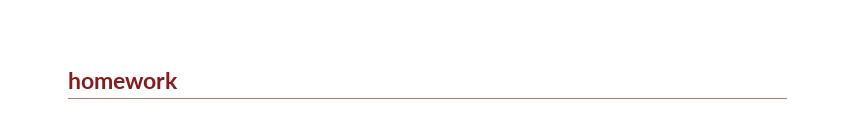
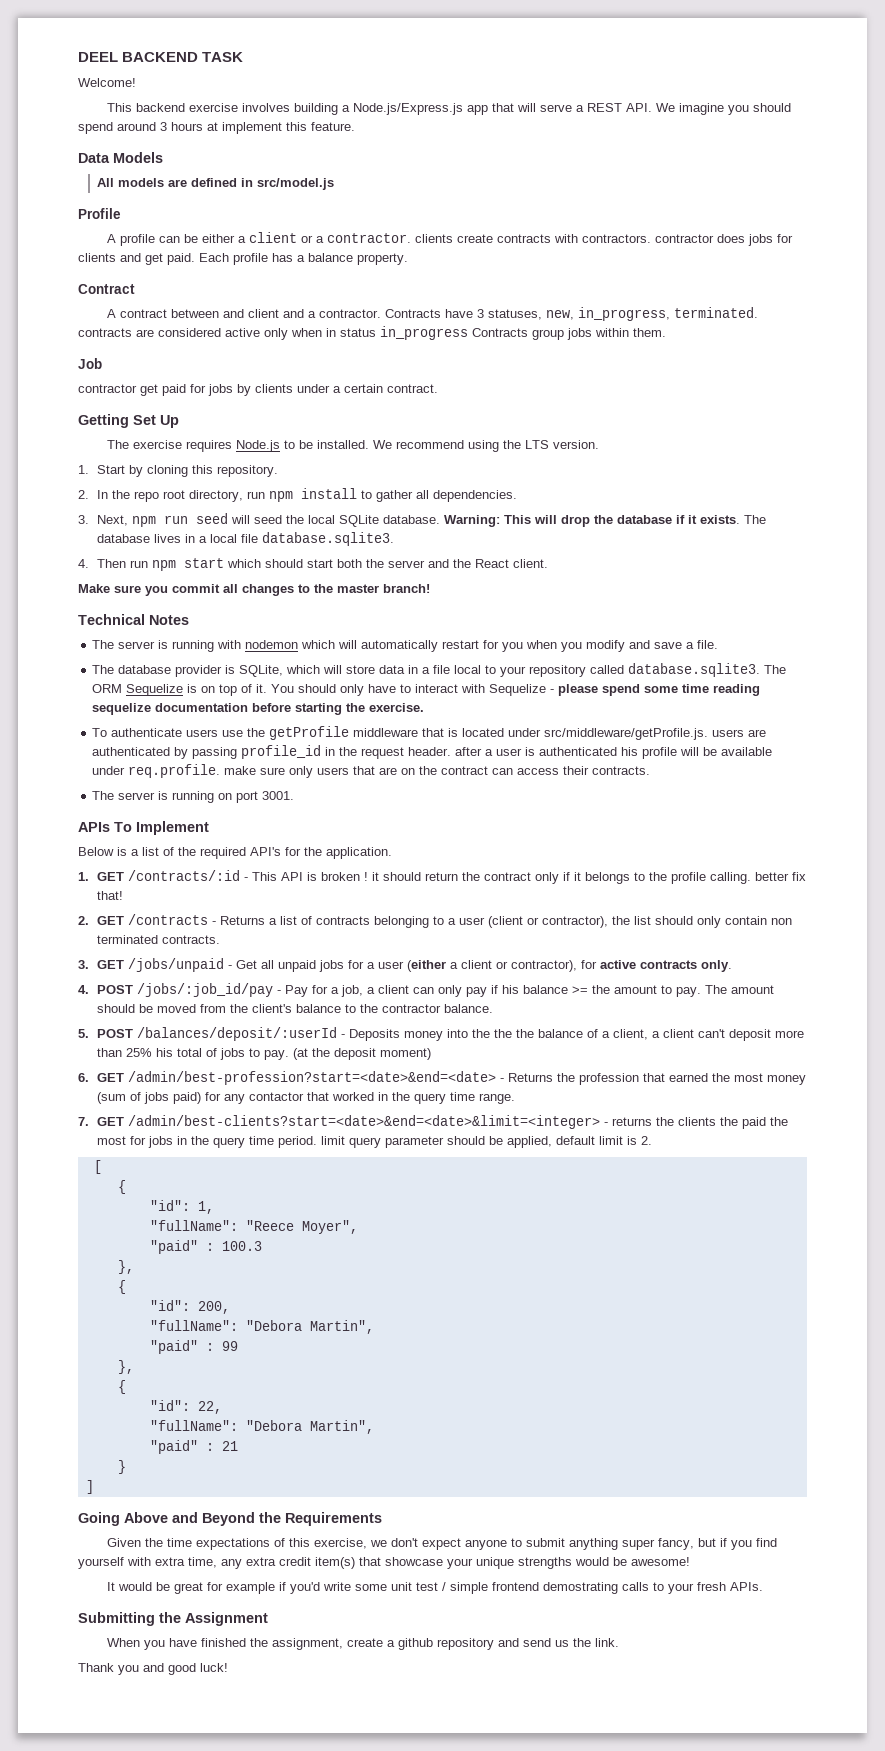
[68,72,178,89] homework -> [78,52,244,62] [78,78,136,87] [106,103,791,115] [78,122,355,134] [78,152,163,163] [97,178,335,190] [78,208,121,219] [106,232,793,246] [78,253,408,265] [78,284,135,294] [106,307,758,321] [78,326,666,340] [78,358,102,369] [78,384,438,396] [78,414,179,428] [106,440,599,452] [78,465,279,477] [78,488,518,502] [78,513,767,527] [97,532,395,546] [78,558,549,571] [78,584,430,596] [78,614,189,625] [92,640,719,652] [92,663,787,677] [92,684,761,696] [92,703,425,715] [92,726,767,740] [92,745,773,759] [92,764,651,778] [92,791,295,803] [78,821,209,835] [78,847,392,859] [78,870,807,884] [97,891,124,900] [78,914,793,928] [97,935,221,944] [78,958,733,972] [78,983,775,997] [97,1004,494,1013] [78,1027,805,1041] [97,1048,432,1060] [78,1071,807,1085] [97,1092,516,1104] [78,1115,789,1129] [97,1136,653,1148] [93,1160,102,1174] [117,1180,126,1194] [149,1200,214,1214] [149,1220,358,1234] [149,1240,262,1254] [117,1260,134,1274] [117,1280,126,1294] [149,1300,230,1314] [149,1320,374,1334] [149,1340,238,1354] [117,1360,134,1374] [117,1380,126,1394] [149,1400,222,1414] [149,1420,374,1434] [149,1440,238,1454] [117,1460,126,1474] [85,1480,94,1494] [78,1512,382,1526] [106,1538,777,1550] [78,1557,690,1569] [106,1582,763,1594] [78,1612,268,1626] [106,1638,619,1650] [78,1663,228,1675] DEEL BACKEND TASK // Welcome! // This backend exercise involves building a Node.js/Express.js app that will serve a REST API. We imagine you should spend around 3 hours at implement this feature. // Data Models // All models are defined in src/model.js // Profile // A profile can be either a client or a contractor. clients create contracts with contractors. contractor does jobs for clients and get paid. Each profile has a balance property. // Contract // A contract between and client and a contractor. Contracts have 3 statuses, new, in_progress, terminated. contracts are considered active only when in status in_progress Contracts group jobs within them. // Job // contractor get paid for jobs by clients under a certain contract. // Getting Set Up // The exercise requires Node.js to be installed. We recommend using the LTS version. // 1. Start by cloning this repository. // 2. In the repo root directory, run npm install to gather all dependencies. // 3. Next, npm run seed will seed the local SQLite database. Warning: This will drop the database if it exists. The database lives in a local file database.sqlite3. // 4. Then run npm start which should start both the server and the React client. // Make sure you commit all changes to the master branch! // Technical Notes // The server is running with nodemon which will automatically restart for you when you modify and save a file. // The database provider is SQLite, which will store data in a file local to your repository called database.sqlite3. The ORM Sequelize is on top of it. You should only have to interact with Sequelize - please spend some time reading sequelize documentation before starting the exercise. // To authenticate users use the getProfile middleware that is located under src/middleware/getProfile.js. users are authenticated by passing profile_id in the request header. after a user is authenticated his profile will be available under req.profile. make sure only users that are on the contract can access their contracts. // The server is running on port 3001. // APIs To Implement // Below is a list of the required API's for the application. // 1. GET /contracts/:id - This API is broken ! it should return the contract only if it belongs to the profile calling. better fix that! // 2. GET /contracts - Returns a list of contracts belonging to a user (client or contractor), the list should only contain non terminated contracts. // 3. GET /jobs/unpaid - Get all unpaid jobs for a user (either a client or contractor), for active contracts only. // 4. POST /jobs/:job_id/pay - Pay for a job, a client can only pay if his balance >= the amount to pay. The amount should be moved from the client's balance to the contractor balance. // 5. POST /balances/deposit/:userId - Deposits money into the the the balance of a client, a client can't deposit more than 25% his total of jobs to pay. (at the deposit moment) // 6. GET /admin/best-profession?start=<date>&end=<date> - Returns the profession that earned the most money (sum of jobs paid) for any contactor that worked in the query time range. // 7. GET /admin/best-clients?start=<date>&end=<date>&limit=<integer> - returns the clients the paid the most for jobs in the query time period. limit query parameter should be applied, default limit is 2. // [ // { // "id": 1, // "fullName": "Reece Moyer", // "paid" : 100.3 // }, // { // "id": 200, // "fullName": "Debora Martin", // "paid" : 99 // }, // { // "id": 22, // "fullName": "Debora Martin", // "paid" : 21 // } // ] // Going Above and Beyond the Requirements // Given the time expectations of this exercise, we don't expect anyone to submit anything super fancy, but if you find yourself with extra time, any extra credit item(s) that showcase your unique strengths would be awesome! // It would be great for example if you'd write some unit test / simple frontend demostrating calls to your fresh APIs. // Submitting the Assignment // When you have finished the assignment, create a github repository and send us the link. // Thank you and good luck!

